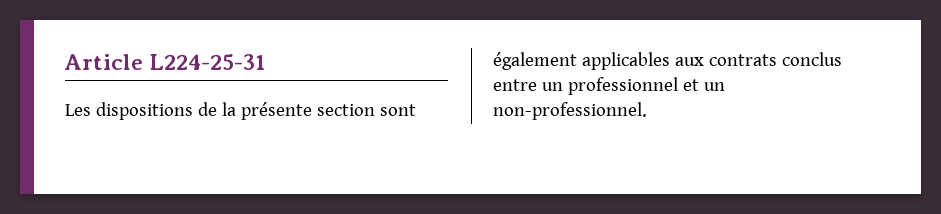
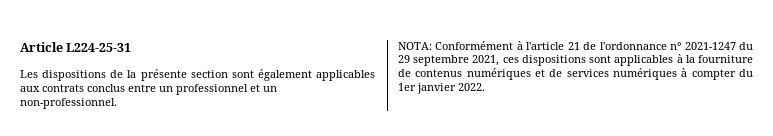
(647, 111) none -> [398,41,754,50] [398,54,753,66] [398,68,753,80] [398,83,485,94] // NOTA: Conformément à l'article 21 de l'ordonnance n° 2021-1247 du 29 septembre 2021, ces dispositions sont applicables à la fourniture de contenus numériques et de services numériques à compter du 1er janvier 2022.

